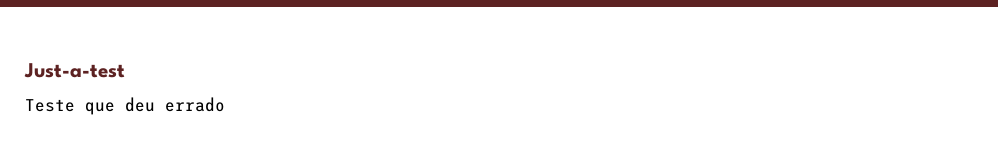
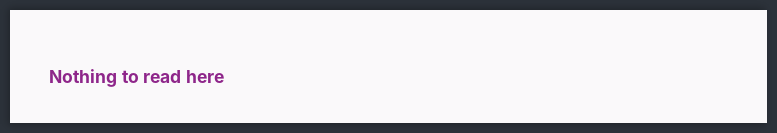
[24,63,125,78] [25,97,225,115] Just-a-test // Teste que deu errado -> [49,69,225,87] Nothing to read here

